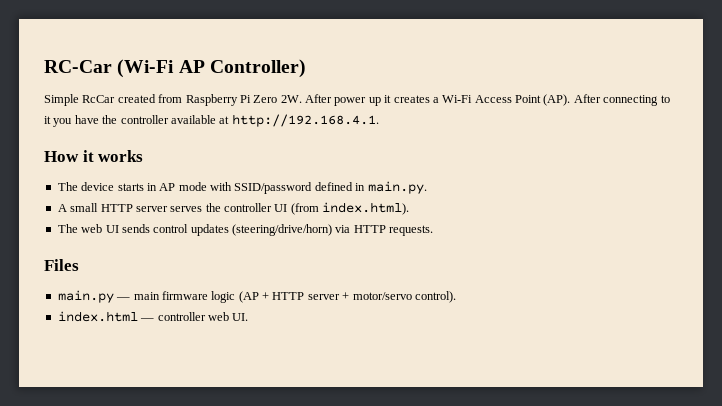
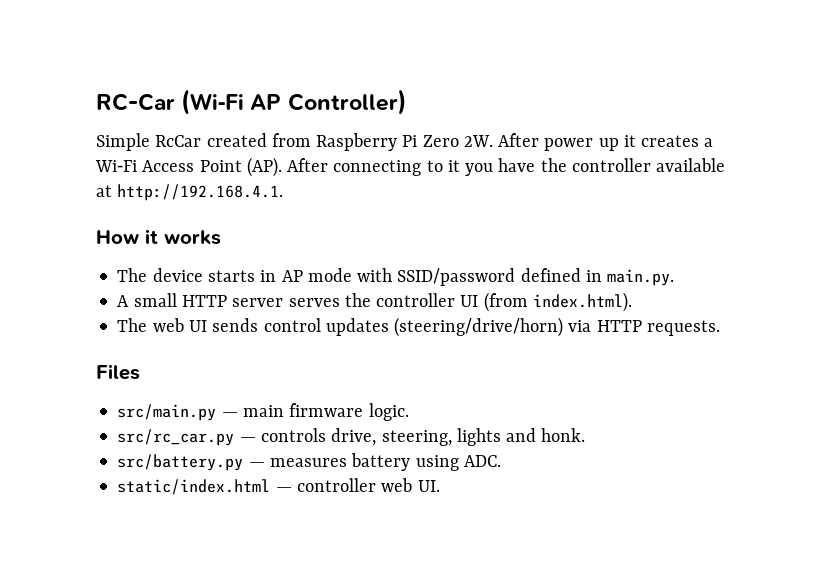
[57,290,114,303] main.py -> [117,404,217,421] src/main.py
[211,291,456,303] [57,311,138,322] logic (AP + HTTP server + motor/servo control). // index.html -> [368,403,409,421] [117,428,586,446] [117,453,501,471] [117,479,271,495] logic. // src/rc_car.py — controls drive, steering, lights and honk. // src/battery.py — measures battery using ADC. // static/index.html

